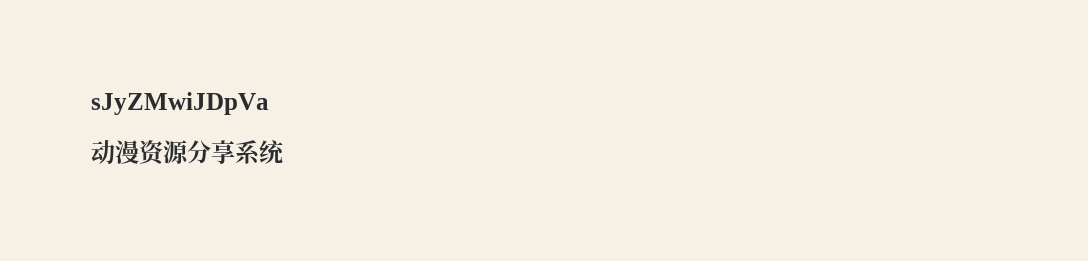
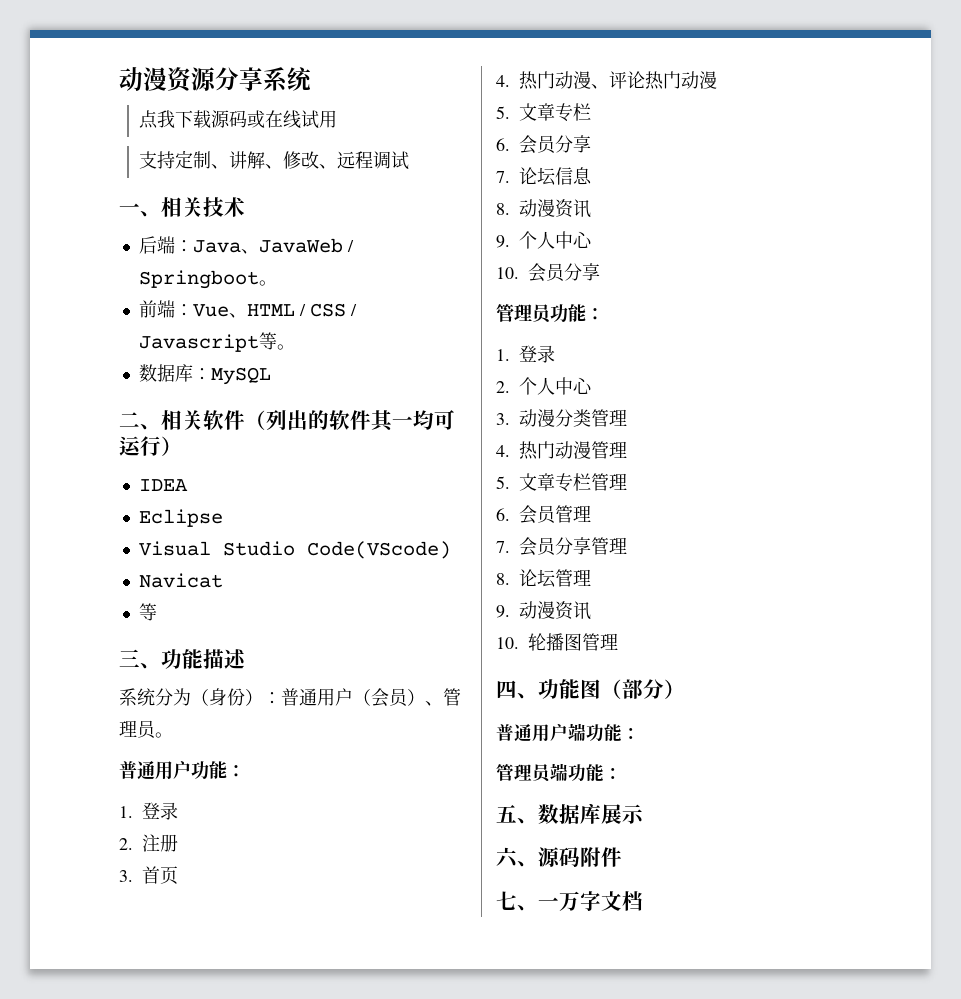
[91,92,269,115] sJyZMwiJDpVa // -> (119, 79) none
(285, 152) none -> [139,110,338,129] [139,150,410,170] [119,197,245,217] [138,236,354,254] [138,270,277,289] [138,300,357,318] [138,332,295,352] [138,364,271,385] [119,410,455,432] [119,436,182,456] [138,479,188,491] [138,509,223,527] [138,541,451,559] [138,573,223,588] [138,603,157,621] [119,649,246,669] [119,688,461,707] [119,720,173,739] [119,761,245,780] [119,802,178,820] [119,834,178,852] [119,866,178,885] [496,71,717,90] [496,103,591,122] [496,135,591,154] [496,167,592,186] [496,199,591,218] [496,231,592,249] [496,263,600,282] [496,304,604,324] [496,345,555,363] [496,377,592,395] [496,409,627,427] [496,441,627,460] [496,473,627,492] [496,505,591,524] [496,537,627,556] [496,569,591,588] [496,601,591,620] [496,633,618,651] [496,679,685,699] [496,723,640,742] [496,763,622,783] [496,803,644,824] [496,847,622,868] [496,891,643,911] // 点我下载源码或在线试用 // 支持定制、讲解、修改、远程调试 // 一、相关技术 // 后端：Java、JavaWeb / Springboot。 // 前端：Vue、HTML / CSS / Javascript等。 // 数据库：MySQL // 二、相关软件（列出的软件其一均可运行） // IDEA // Eclipse // Visual Studio Code(VScode) // Navicat // 等 // 三、功能描述 // 系统分为（身份）：普通用户（会员）、管理员。 // 普通用户功能： // 1.登录 // 2.注册 // 3.首页 // 4.热门动漫、评论热门动漫 // 5.文章专栏 // 6.会员分享 // 7.论坛信息 // 8.动漫资讯 // 9.个人中心 // 10.会员分享 // 管理员功能： // 1.登录 // 2.个人中心 // 3.动漫分类管理 // 4.热门动漫管理 // 5.文章专栏管理 // 6.会员管理 // 7.会员分享管理 // 8.论坛管理 // 9.动漫资讯 // 10.轮播图管理 // 四、功能图（部分） // 普通用户端功能： // 管理员端功能： // 五、数据库展示 // 六、源码附件 // 七、一万字文档

